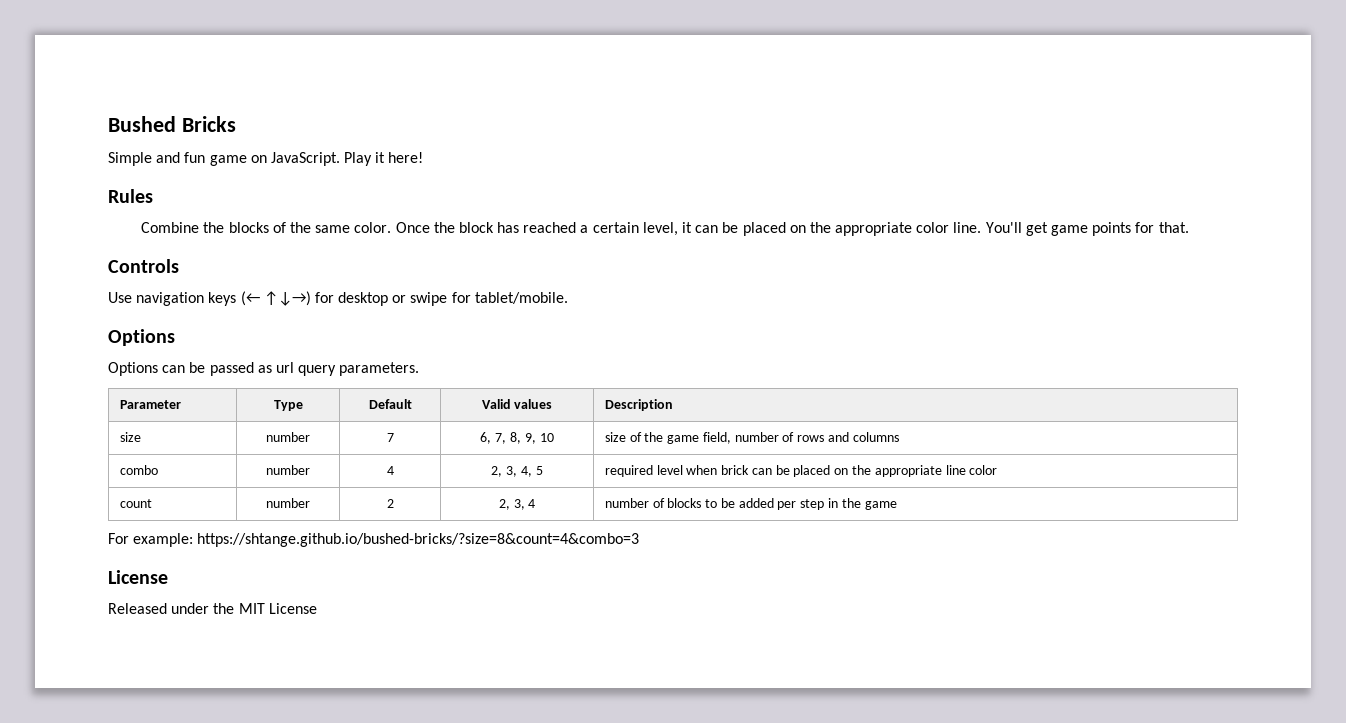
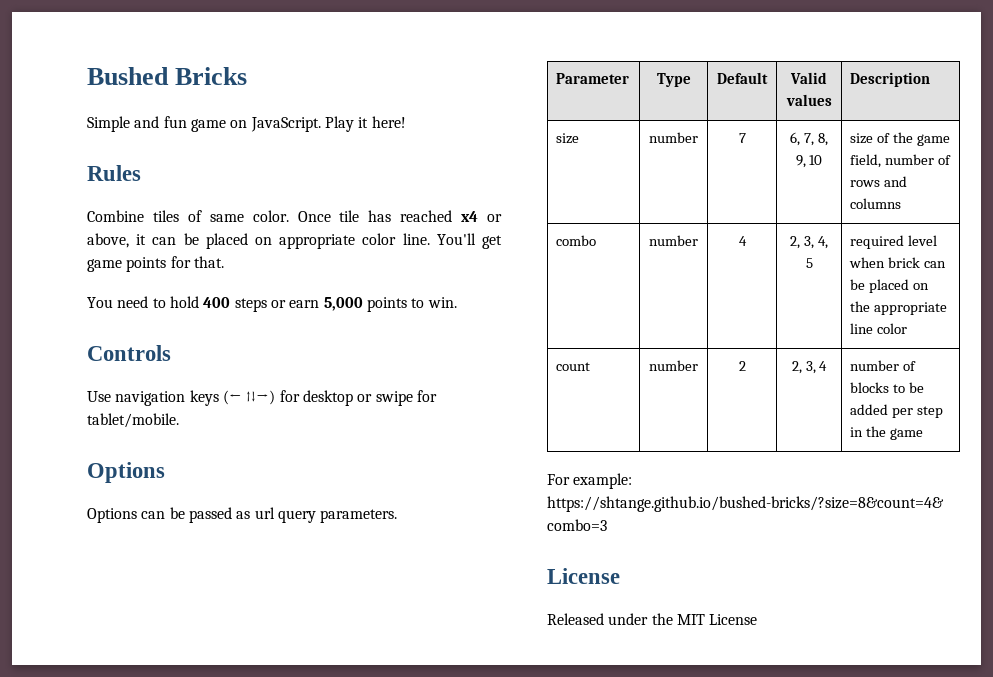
[203,222,678,236] the blocks of the same color. Once the block has reached a certain level, -> [152,210,502,222] [87,233,129,248] tiles of same color. Once tile has reached x4 or above,
[809,222,831,233] the -> (272, 241) none
(1189, 227) none -> [87,296,457,312] // You need to hold 400 steps or earn 5,000 points to win.

